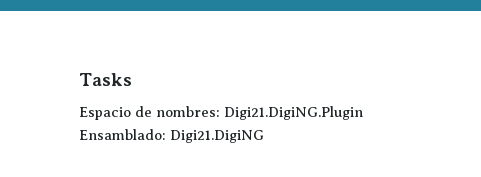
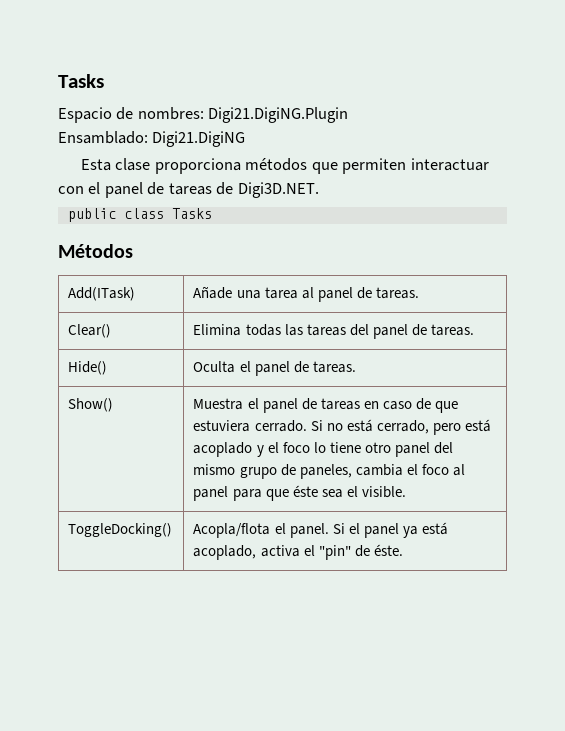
(264, 136) none -> [80,158,489,174] [58,182,319,198] [67,208,212,222] [58,244,133,258] [68,287,136,301] [193,286,419,302] [68,324,112,338] [193,324,474,339] [68,361,108,375] [193,361,356,376] [68,398,114,412] [193,398,458,413] [193,419,491,435] [193,442,453,457] [193,464,465,479] [193,485,406,501] [68,523,173,537] [193,522,448,538] [193,544,403,560] // Esta clase proporciona métodos que permiten interactuar con el panel de tareas de Digi3D.NET. // public class Tasks // Métodos // Add(ITask) | Añade una tarea al panel de tareas. // Clear() | Elimina todas las tareas del panel de tareas. // Hide() | Oculta el panel de tareas. // Show() | Muestra el panel de tareas en caso de que estuviera cerrado. Si no está cerrado, pero está acoplado y el foco lo tiene otro panel del mismo grupo de paneles, cambia el foco al panel para que éste sea el visible. // ToggleDocking() | Acopla/flota el panel. Si el panel ya está acoplado, activa el "pin" de éste.

